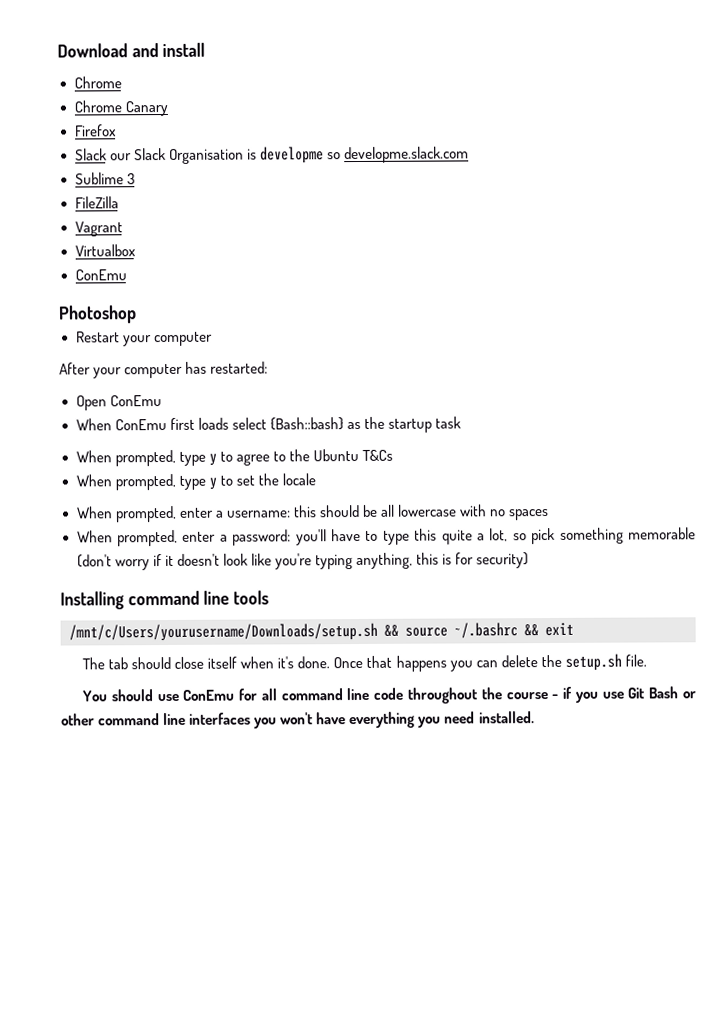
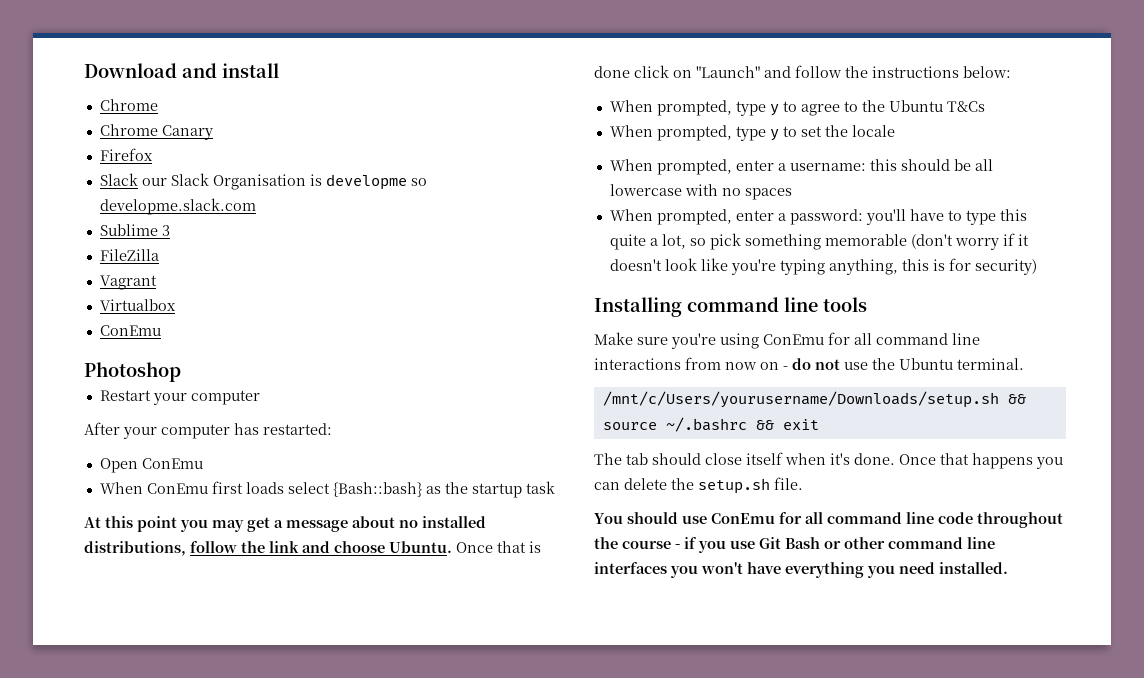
(461, 422) none -> [84,516,486,532] [84,541,541,556] [594,65,1011,78] // At this point you may get a message about no installed distributions, follow the link and choose Ubuntu. Once that is done click on "Launch" and follow the instructions below:
(270, 597) none -> [594,332,980,349] [594,357,1024,370] // Make sure you're using ConEmu for all command line interactions from now on - do not use the Ubuntu terminal.

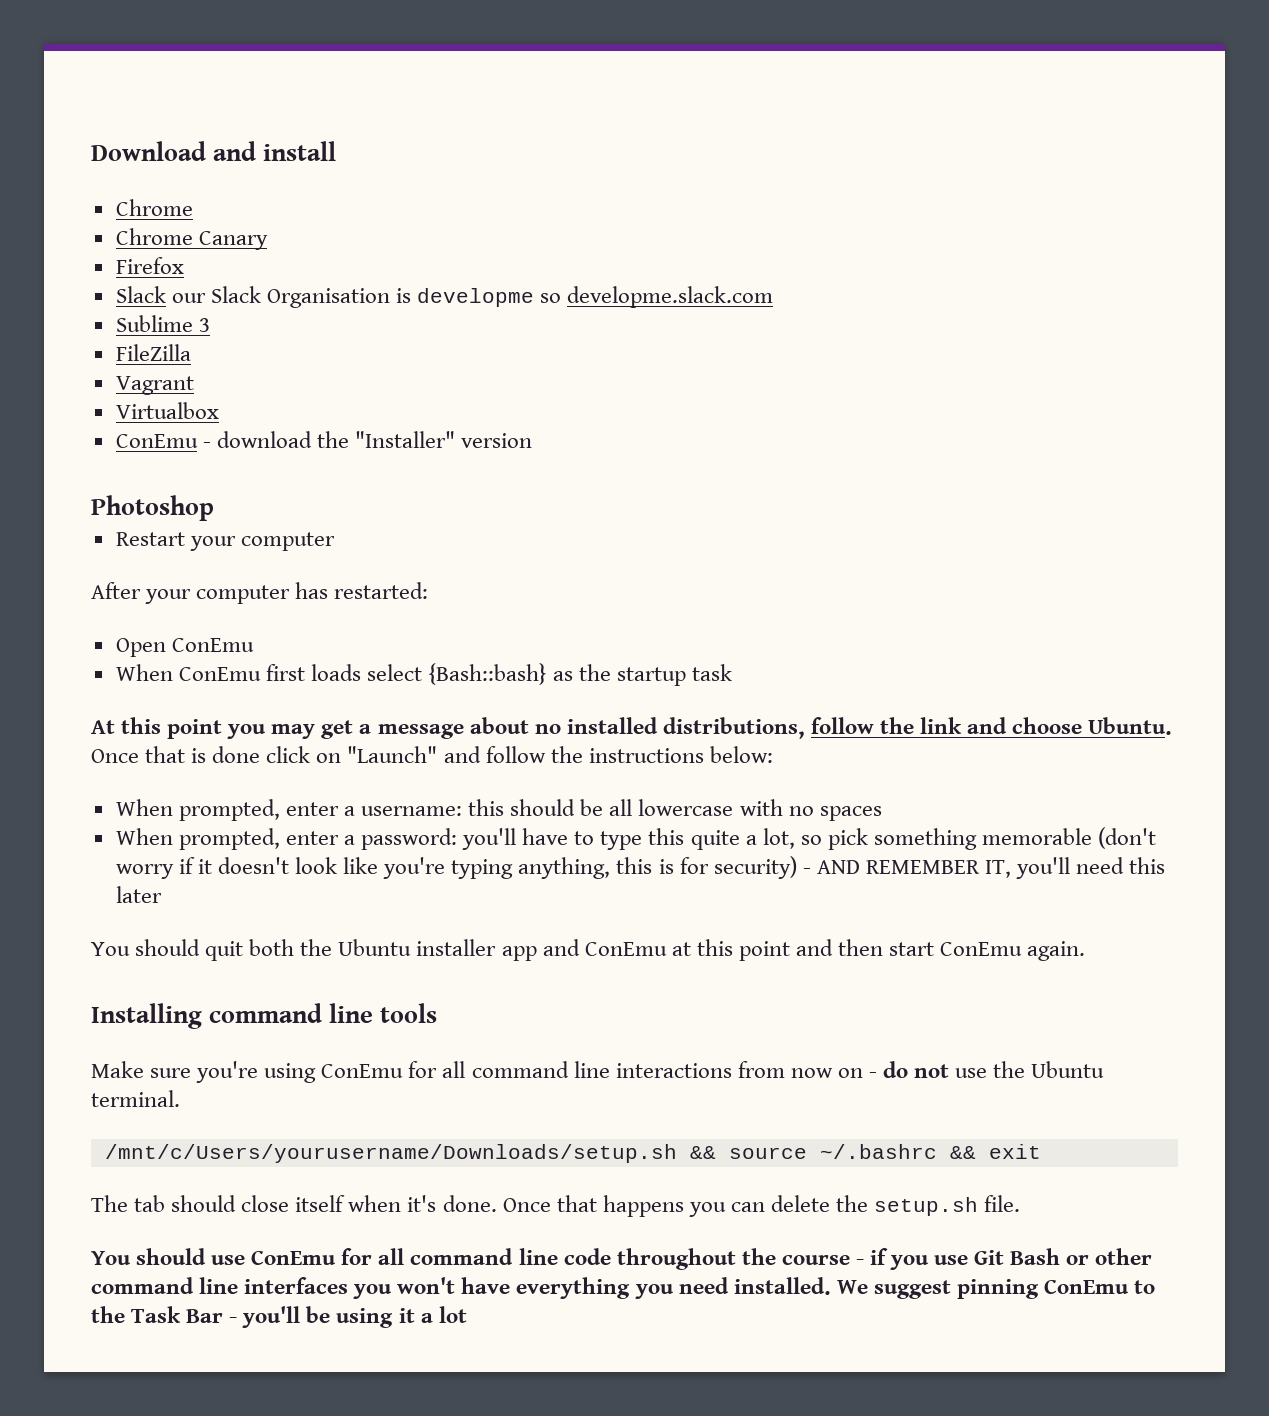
(161, 330) none -> [202,431,533,448] - download the "Installer" version
[609,100,985,116] [609,125,895,141] // When prompted, type y to agree to the Ubuntu T&Cs // When prompted, type y to set the locale -> (773, 754) none
(1037, 267) none -> [802,857,1166,879] [115,886,162,903] [91,939,1086,961] - AND REMEMBER IT, you'll need this later // You should quit both the Ubuntu installer app and ConEmu at this point and then start ConEmu again.
(1008, 568) none -> [836,1279,1156,1299] [91,1306,467,1328] We suggest pinning ConEmu to the Task Bar - you'll be using it a lot

